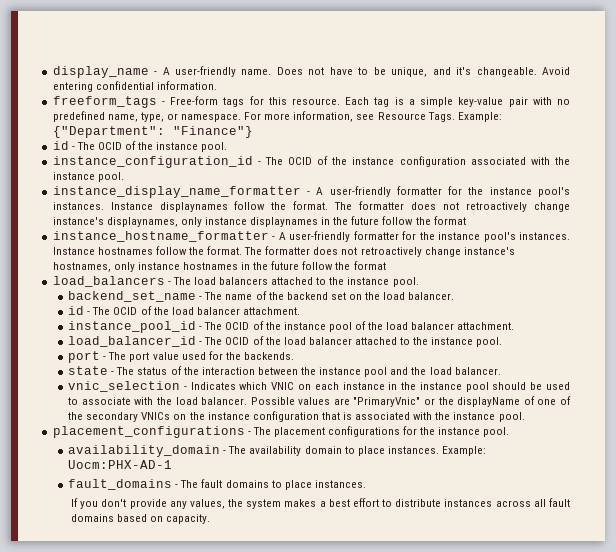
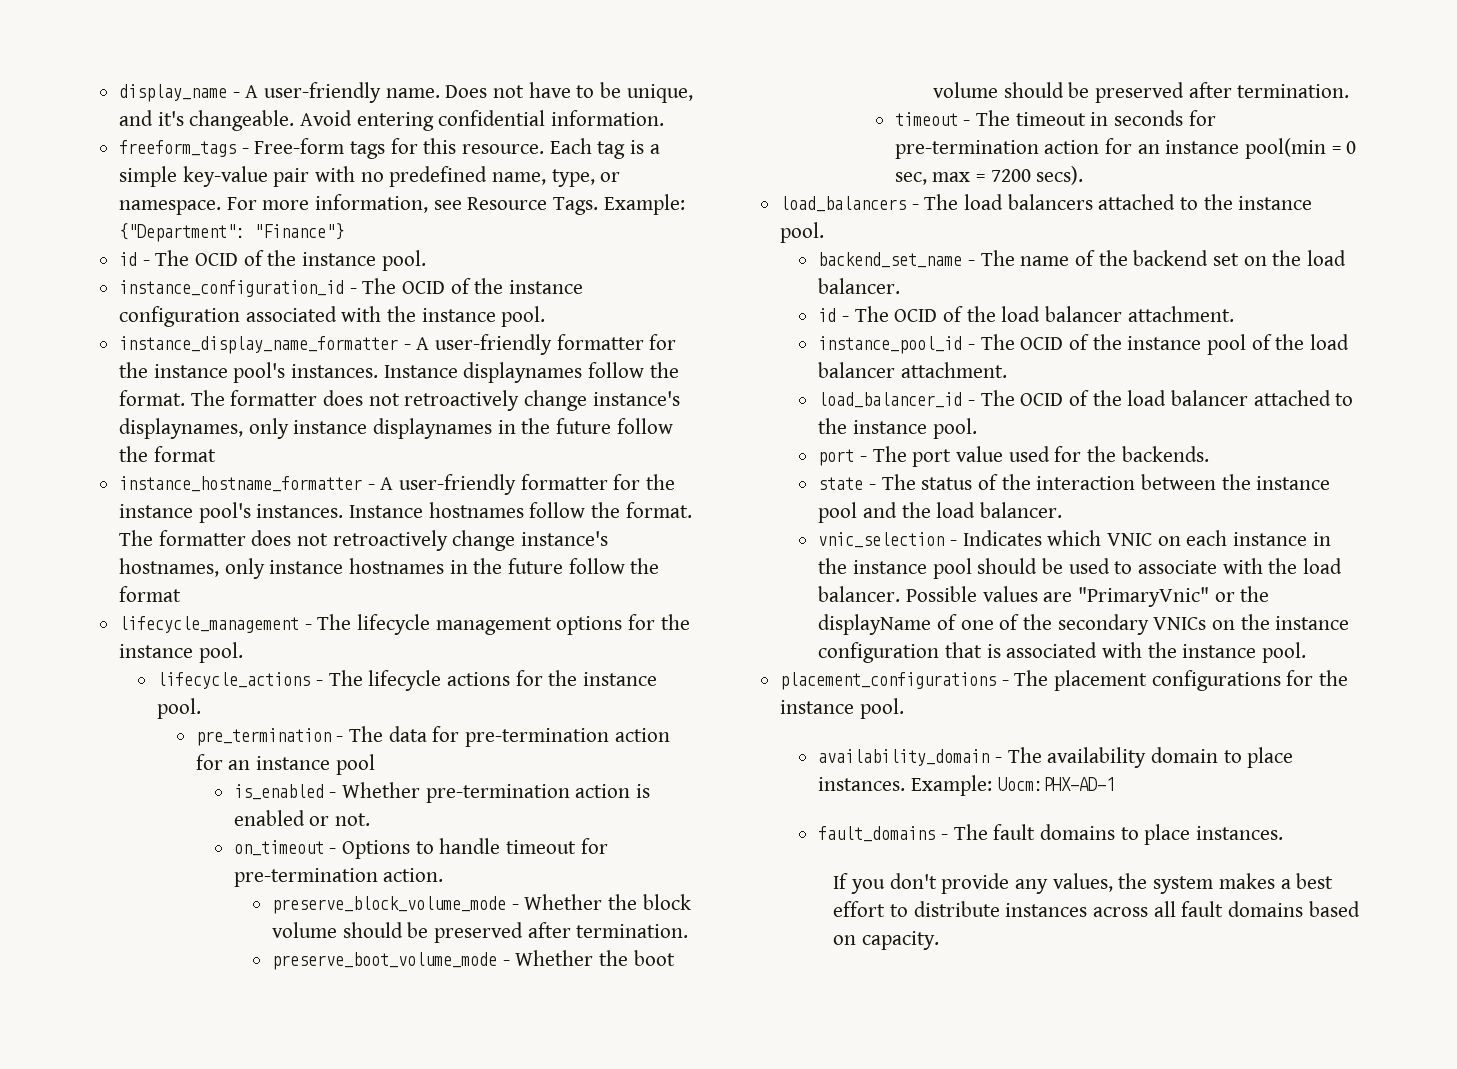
(386, 265) none -> [119,614,690,635] [119,642,243,663] [157,670,658,691] [157,698,202,719] [195,726,670,747] [195,754,375,775] [233,782,651,803] [233,810,371,826] [233,838,608,859] [233,868,444,887] [272,894,691,914] [272,922,689,943] [272,950,675,970] [933,82,1350,103] [894,110,1216,126] [894,138,1357,159] [894,166,1084,185] // lifecycle_management - The lifecycle management options for the instance pool. // lifecycle_actions - The lifecycle actions for the instance pool. // pre_termination - The data for pre-termination action for an instance pool // is_enabled - Whether pre-termination action is enabled or not. // on_timeout - Options to handle timeout for pre-termination action. // preserve_block_volume_mode - Whether the block volume should be preserved after termination. // preserve_boot_volume_mode - Whether the boot volume should be preserved after termination. // timeout - The timeout in seconds for pre-termination action for an instance pool(min = 0 sec, max = 7200 secs).

